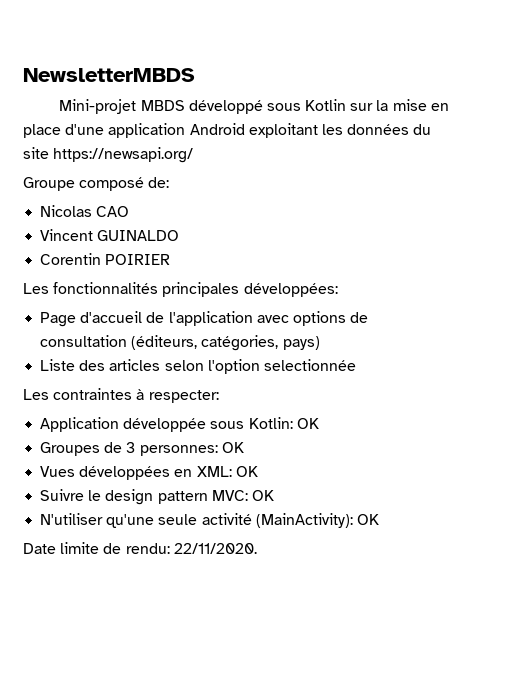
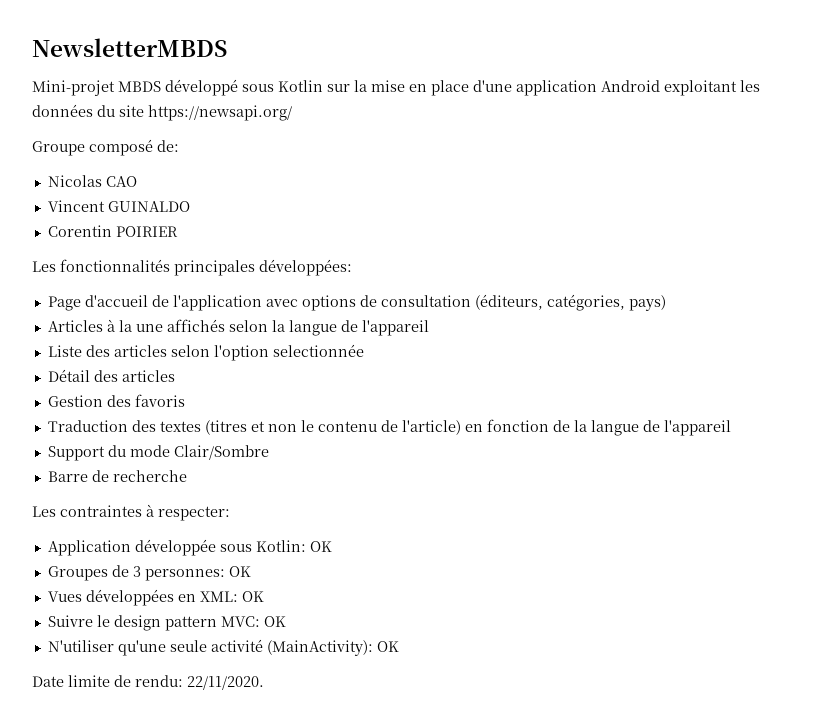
(320, 343) none -> [47,319,429,336] // Articles à la une affichés selon la langue de l'appareil
(356, 365) none -> [47,369,175,382] [47,394,185,407] [47,419,731,436] [47,445,269,461] [47,470,187,482] // Détail des articles // Gestion des favoris // Traduction des textes (titres et non le contenu de l'article) en fonction de la langue de l'appareil // Support du mode Clair/Sombre // Barre de recherche

